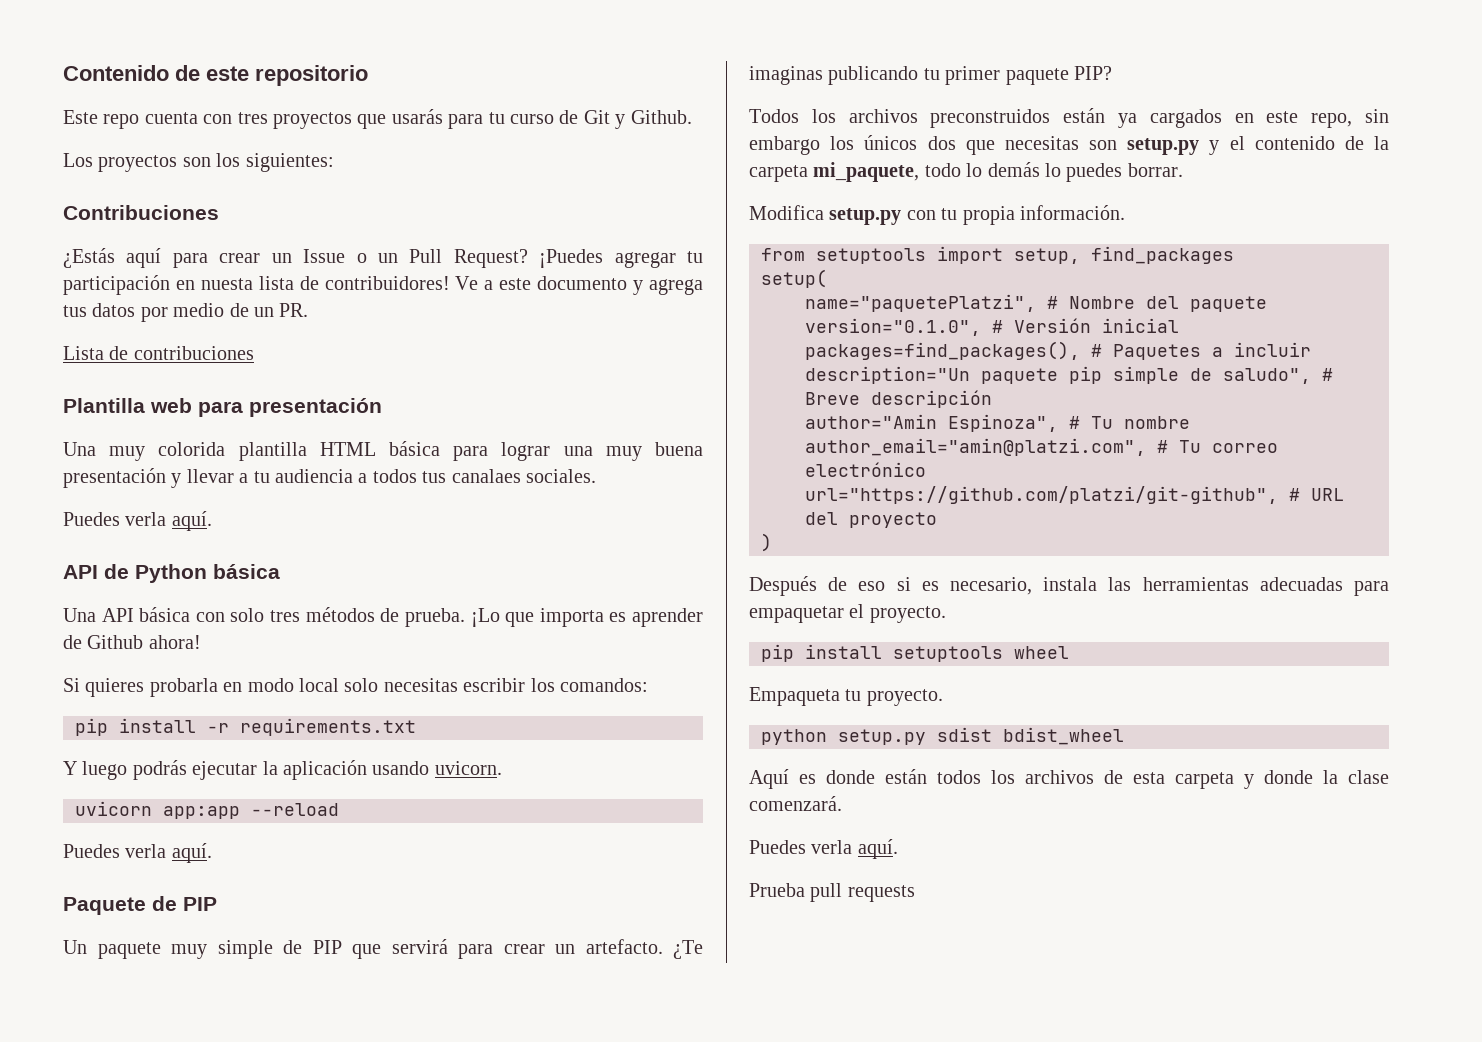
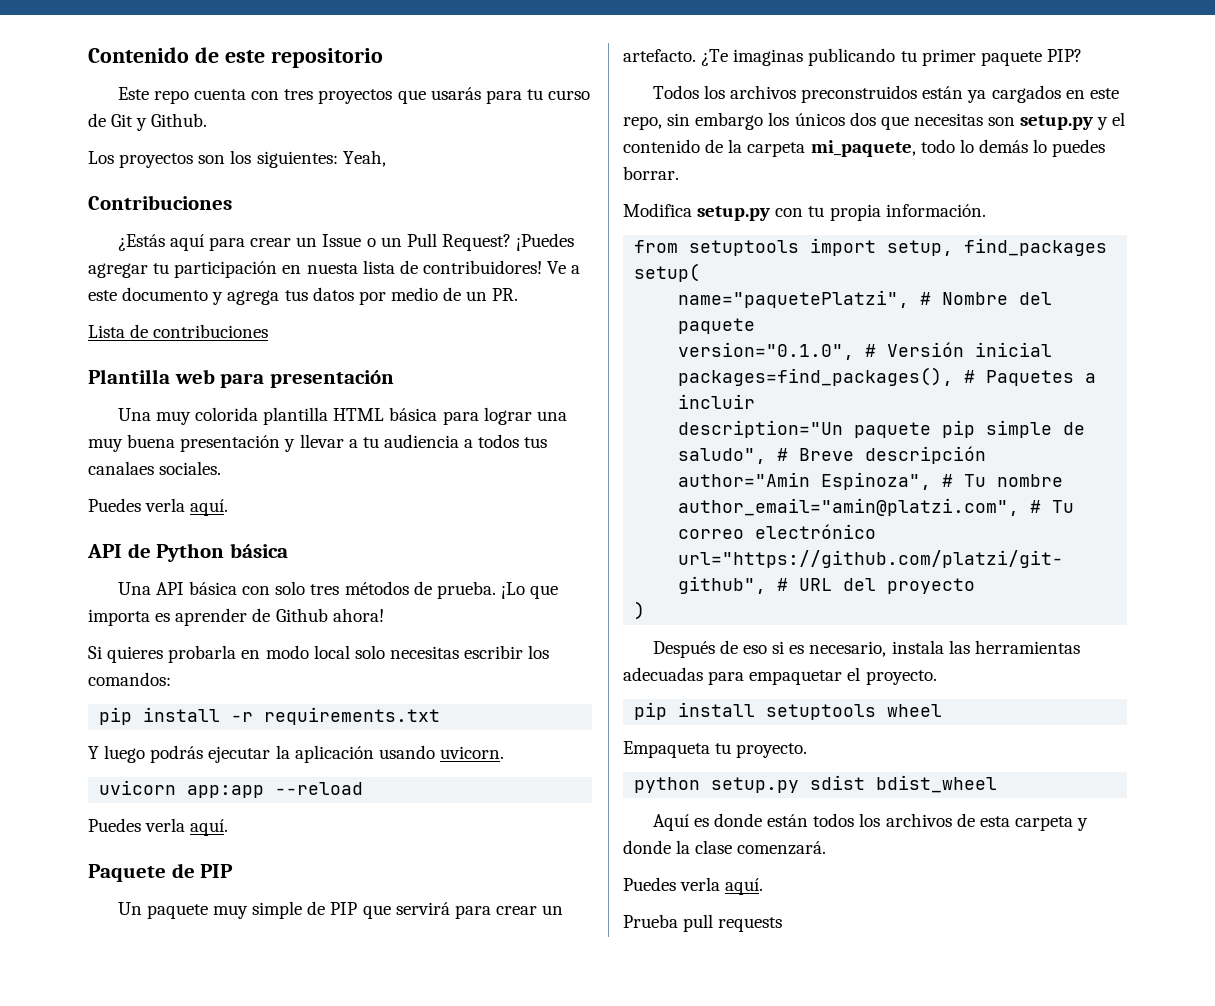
(334, 162) none -> [342,150,386,167] Yeah,

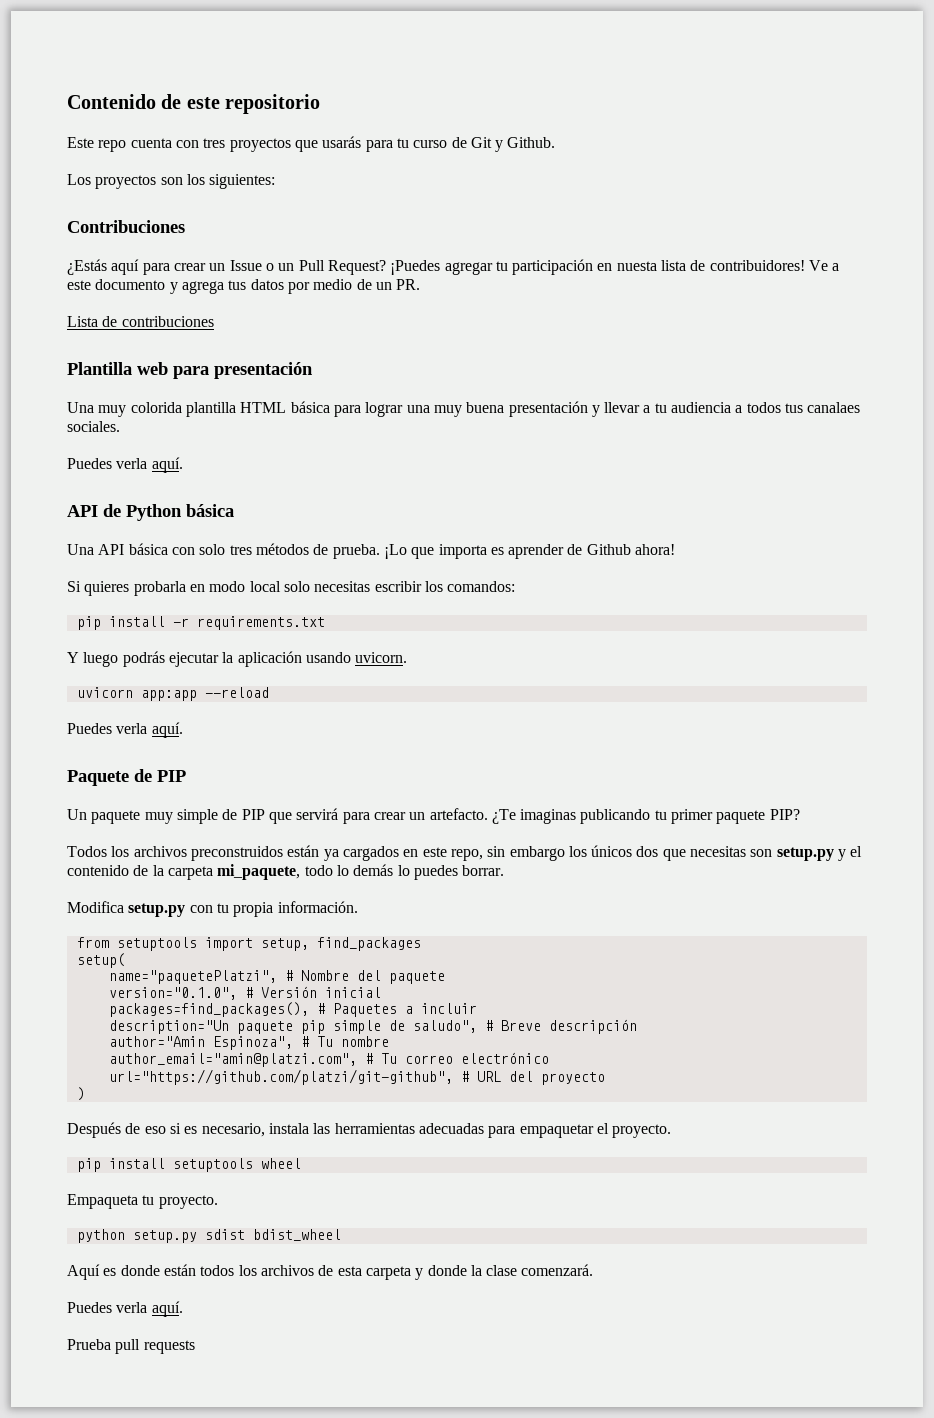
[342,150,386,167] Yeah, -> (276, 181) none

